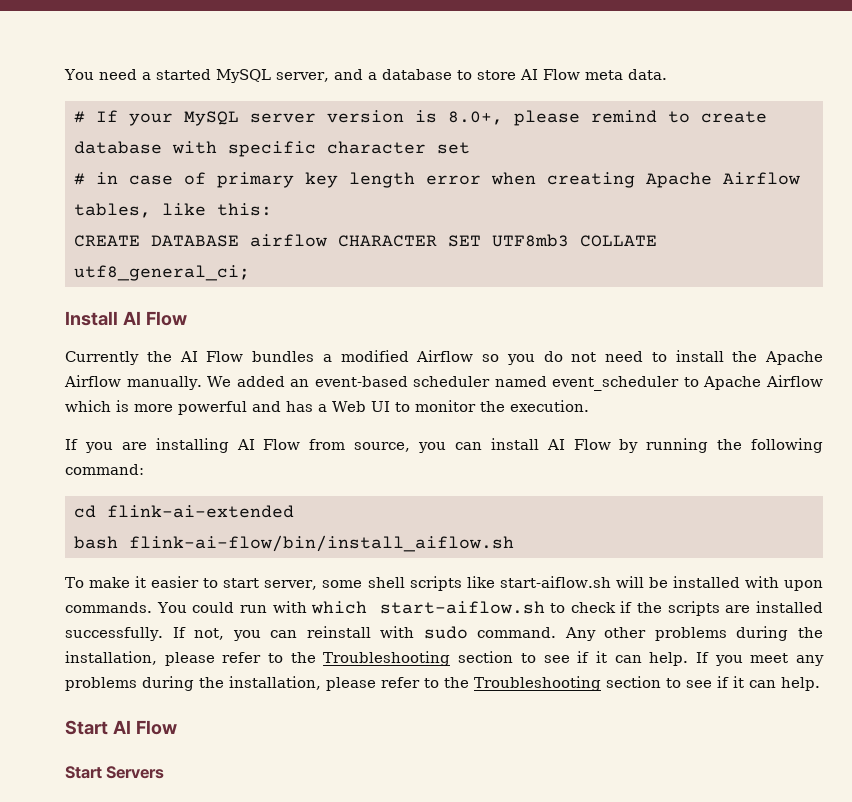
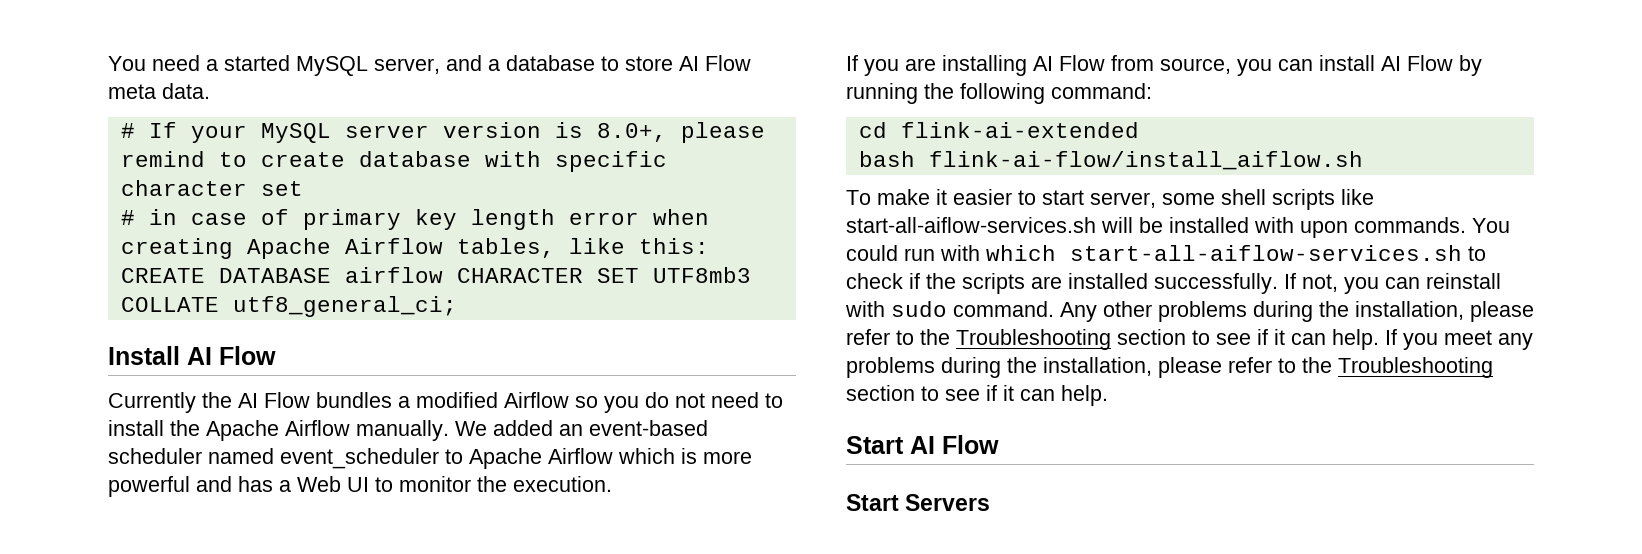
[128,535,514,552] flink-ai-flow/bin/install_aiflow.sh -> [928,151,1363,170] flink-ai-flow/install_aiflow.sh
[499,576,611,588] start-aiflow.sh -> [846,217,1096,233] start-all-aiflow-services.sh
[379,601,545,614] start-aiflow.sh -> [1070,245,1462,261] start-all-aiflow-services.sh

